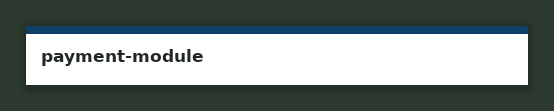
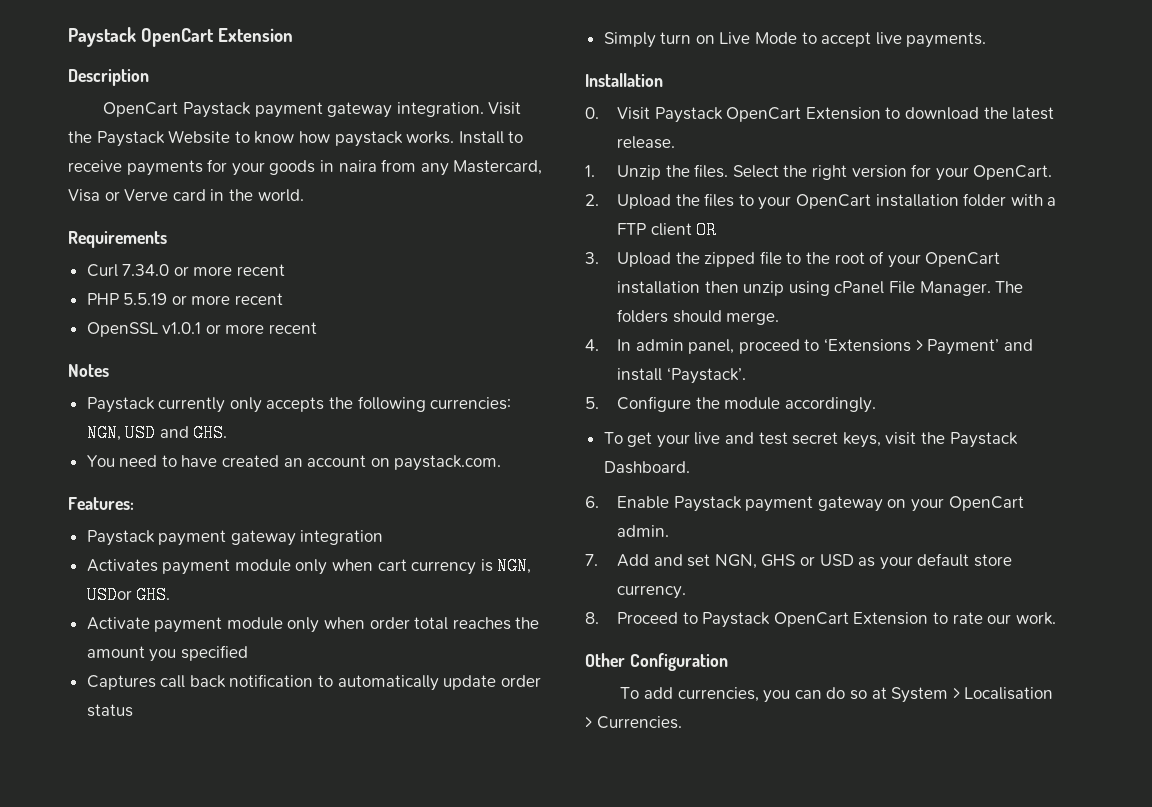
[41,49,204,66] payment-module -> [68,27,293,47] [68,69,149,86] [103,102,522,118] [68,130,524,147] [68,159,543,176] [68,189,304,202] [68,231,167,248] [86,264,286,277] [86,293,284,305] [86,322,318,337] [68,364,109,377] [86,396,512,413] [86,424,228,442] [86,455,502,471] [68,497,134,510] [86,530,384,546] [86,557,532,575] [86,586,171,604] [86,617,540,633] [86,645,248,662] [86,674,541,691] [86,704,133,717] [603,32,987,48] [585,73,663,87] [585,107,1055,123] [617,136,676,149] [585,164,1053,181] [585,193,1057,210] [617,221,717,239] [585,251,1001,268] [617,281,1024,296] [617,309,780,325] [585,338,1033,355] [617,367,746,384] [585,396,876,413] [603,432,1018,448] [603,461,690,474] [585,496,1024,512] [617,525,670,537] [585,553,1012,570] [617,585,687,599] [585,612,1056,628] [585,653,728,671] [620,687,1054,703] [585,716,682,729] Paystack OpenCart Extension // Description // OpenCart Paystack payment gateway integration. Visit the Paystack Website to know how paystack works. Install to receive payments for your goods in naira from any Mastercard, Visa or Verve card in the world. // Requirements // Curl 7.34.0 or more recent // PHP 5.5.19 or more recent // OpenSSL v1.0.1 or more recent // Notes // Paystack currently only accepts the following currencies: NGN, USD and GHS. // You need to have created an account on paystack.com. // Features: // Paystack payment gateway integration // Activates payment module only when cart currency is NGN, USDor GHS. // Activate payment module only when order total reaches the amount you specified // Captures call back notification to automatically update order status // Simply turn on Live Mode to accept live payments. // Installation // 0. Visit Paystack OpenCart Extension to download the latest release. // 1. Unzip the files. Select the right version for your OpenCart. // 2. Upload the files to your OpenCart installation folder with a FTP client OR // 3. Upload the zipped file to the root of your OpenCart installation then unzip using cPanel File Manager. The folders should merge. // 4. In admin panel, proceed to ‘Extensions > Payment’ and install ‘Paystack’. // 5. Configure the module accordingly. // To get your live and test secret keys, visit the Paystack Dashboard. // 6. Enable Paystack payment gateway on your OpenCart admin. // 7. Add and set NGN, GHS or USD as your default store currency. // 8. Proceed to Paystack OpenCart Extension to rate our work. // Other Configuration // To add currencies, you can do so at System > Localisation > Currencies.

